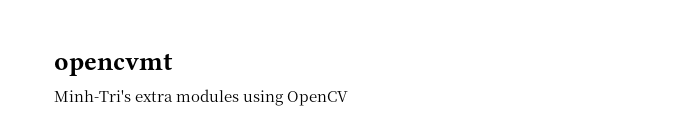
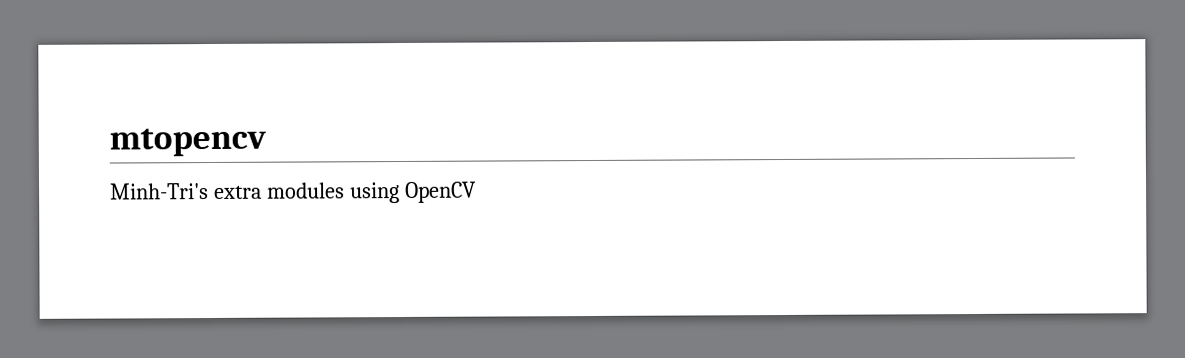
[54,53,173,76] opencvmt -> [109,127,267,157] mtopencv

